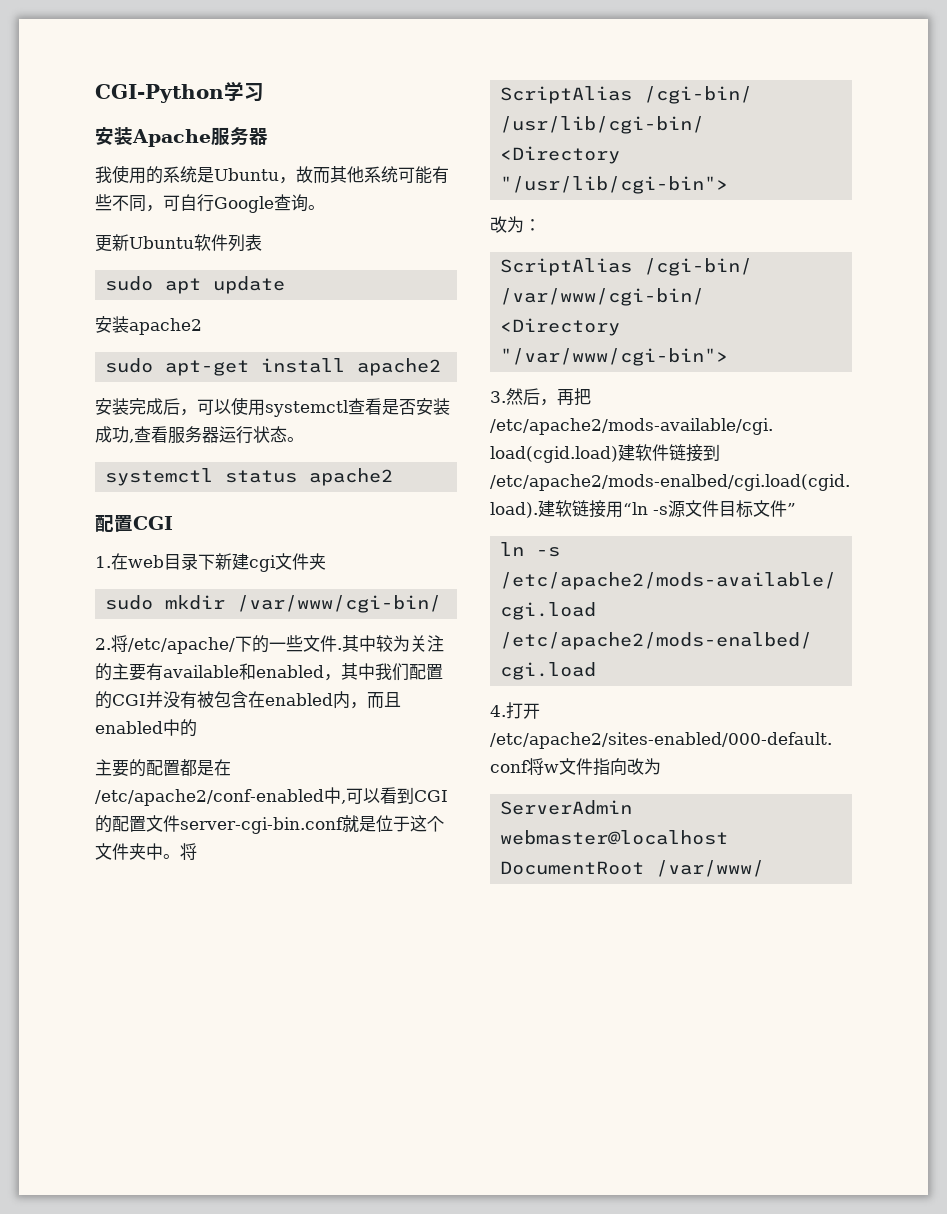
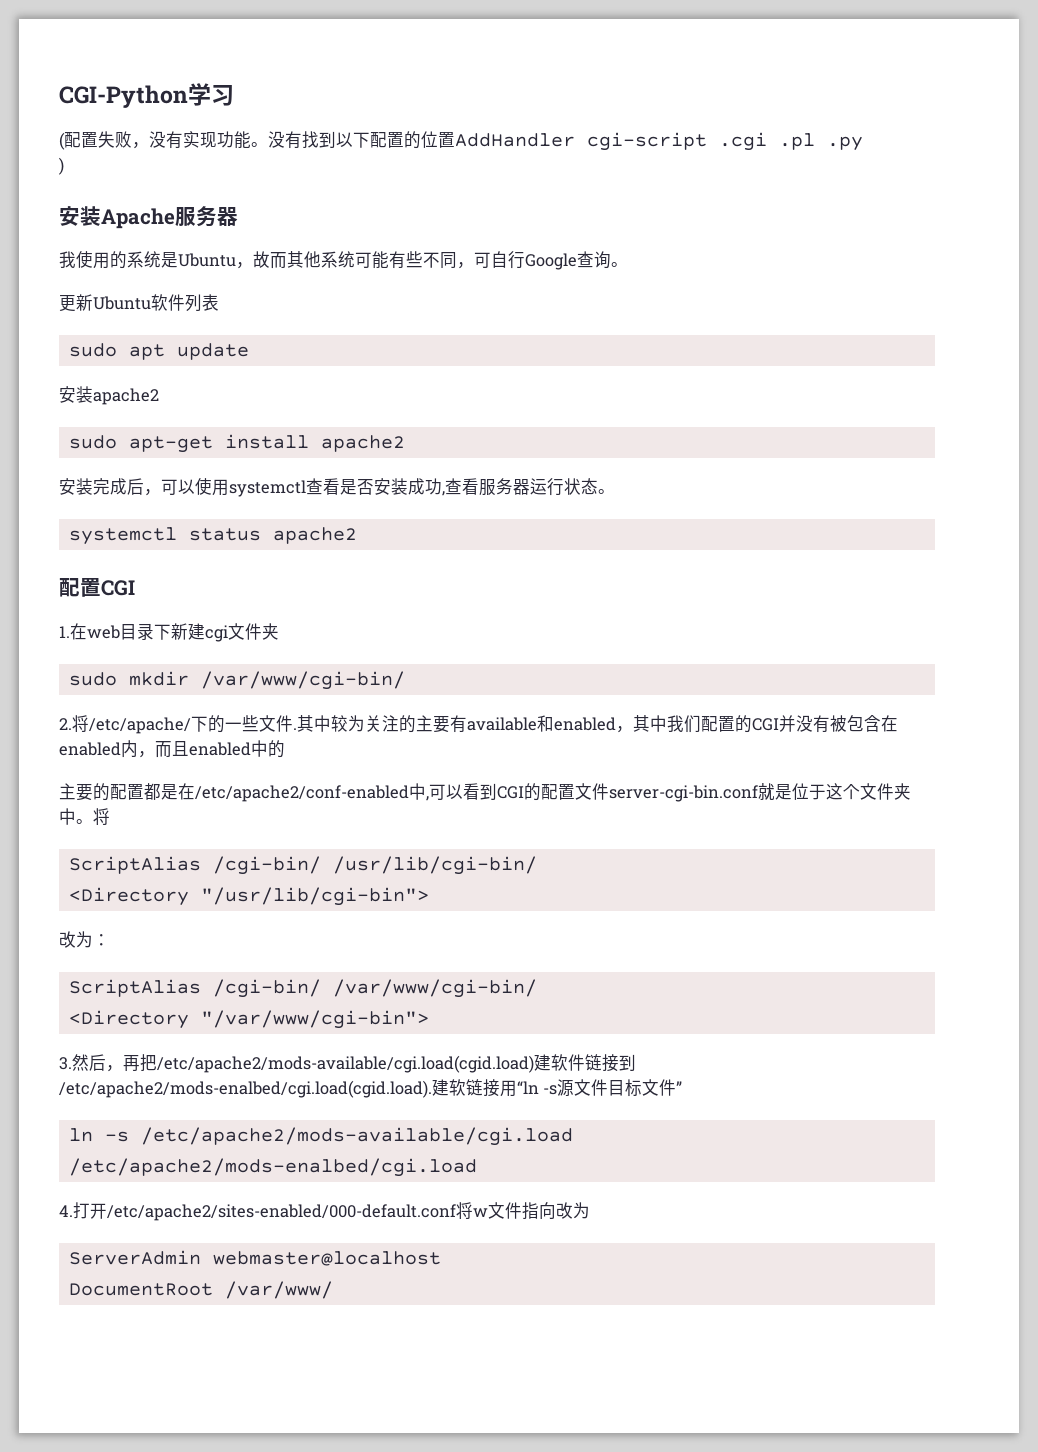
(264, 92) none -> [59,131,863,151] [59,157,64,175] // (配置失败，没有实现功能。没有找到以下配置的位置AddHandler cgi-script .cgi .pl .py // )

